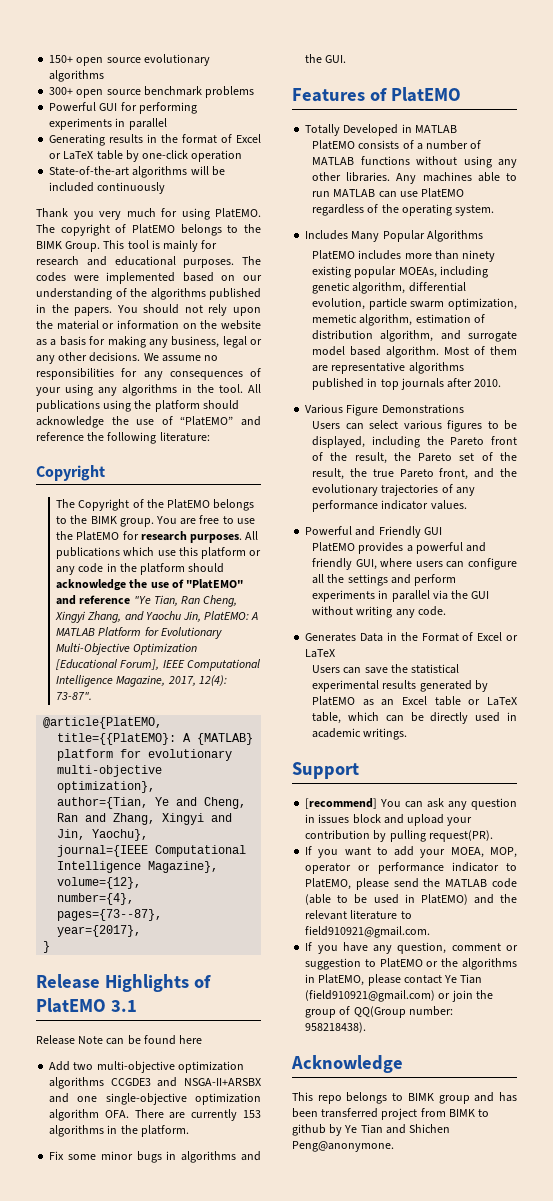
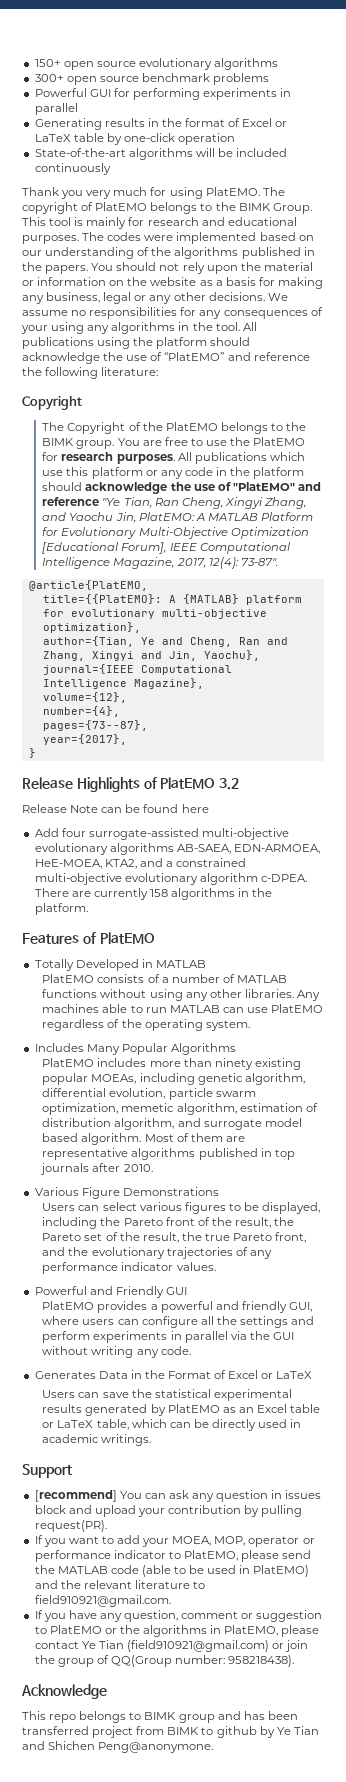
[110,1000,137,1012] 3.1 -> [219,778,240,790] 3.2
[73,1061,244,1073] [49,1077,261,1089] [49,1093,261,1105] [49,1109,129,1121] two multi-objective optimization algorithms CCGDE3 and NSGA-II+ARSBX and one single-objective optimization algorithm OFA. -> [61,828,289,840] [34,843,320,855] [34,858,247,869] [34,873,307,885] four surrogate-assisted multi-objective evolutionary algorithms AB-SAEA, EDN-ARMOEA, HeE-MOEA, KTA2, and a constrained multi-objective evolutionary algorithm c-DPEA.
[243,1110,261,1118] 153 -> [149,889,168,897] 158
[49,1151,261,1163] [305,54,347,63] // Fix some minor bugs in algorithms and the GUI. -> (88, 909) none

